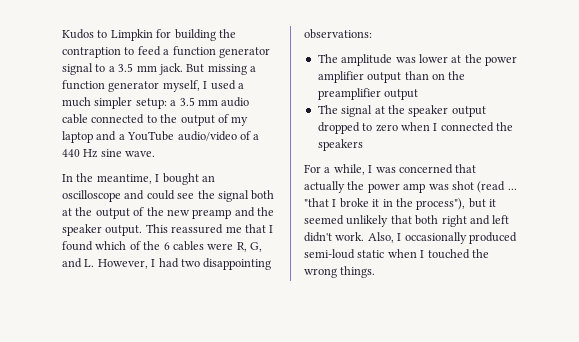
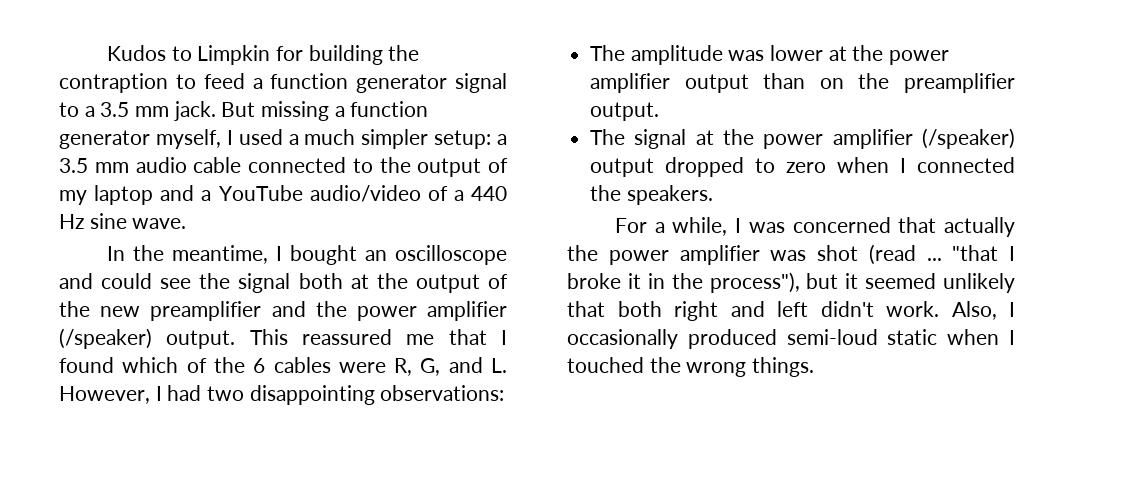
[192,209,232,219] preamp -> [150,301,262,321] preamplifier
[62,224,102,236] speaker -> [356,301,508,321] [59,328,152,349] power amplifier (/speaker)
[384,89,419,100] output -> [590,102,660,121] output.
[408,105,449,117] speaker -> [763,128,1015,149] power amplifier (/speaker)
[317,139,363,151] speakers -> [626,185,713,205] speakers.
[403,183,426,193] amp -> [679,245,760,265] amplifier

